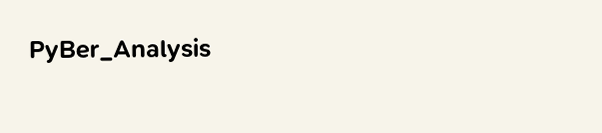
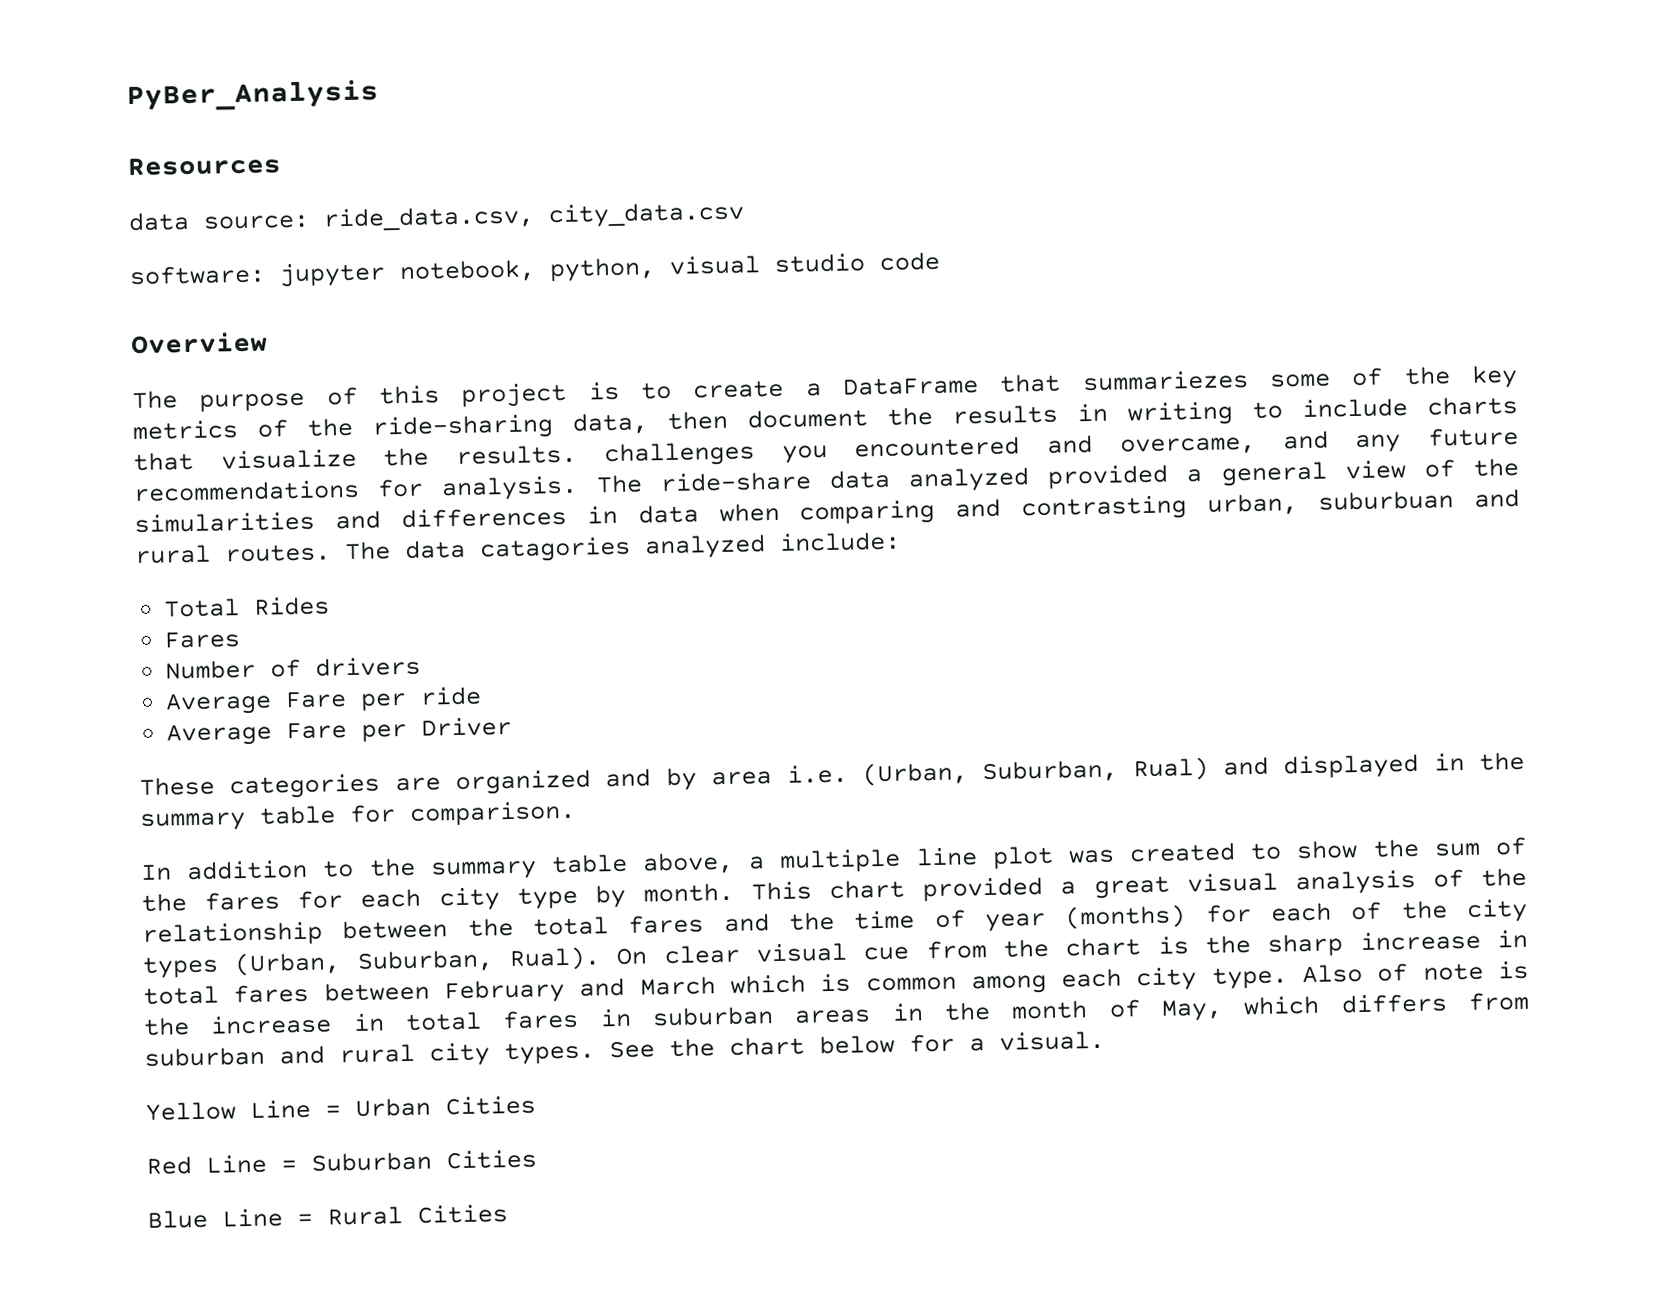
(211, 50) none -> [127,155,281,177] [128,201,745,232] [129,251,940,288] [130,331,268,355] [132,364,1518,412] [132,395,1518,441] [133,426,1520,472] [133,457,1520,503] [134,488,1521,534] [134,531,901,565] [164,596,331,618] [164,631,241,649] [165,656,422,680] [165,686,483,716] [166,716,513,747] [139,751,1526,800] [140,800,576,832] [141,836,1528,881] [141,867,1527,912] [142,898,1528,947] [142,929,1528,979] [143,960,1529,1005] [143,991,1529,1036] [144,1030,1105,1067] [145,1095,536,1121] [146,1149,537,1175] [147,1204,508,1229] // Resources // data source: ride_data.csv, city_data.csv // software: jupyter notebook, python, visual studio code // Overview // The purpose of this project is to create a DataFrame that summariezes some of the key metrics of the ride-sharing data, then document the results in writing to include charts that visualize the results. challenges you encountered and overcame, and any future recommendations for analysis. The ride-share data analyzed provided a general view of the simularities and differences in data when comparing and contrasting urban, suburbuan and rural routes. The data catagories analyzed include: // Total Rides // Fares // Number of drivers // Average Fare per ride // Average Fare per Driver // These categories are organized and by area i.e. (Urban, Suburban, Rual) and displayed in the summary table for comparison. // In addition to the summary table above, a multiple line plot was created to show the sum of the fares for each city type by month. This chart provided a great visual analysis of the relationship between the total fares and the time of year (months) for each of the city types (Urban, Suburban, Rual). On clear visual cue from the chart is the sharp increase in total fares between February and March which is common among each city type. Also of note is the increase in total fares in suburban areas in the month of May, which differs from suburban and rural city types. See the chart below for a visual. // Yellow Line = Urban Cities // Red Line = Suburban Cities // Blue Line = Rural Cities

